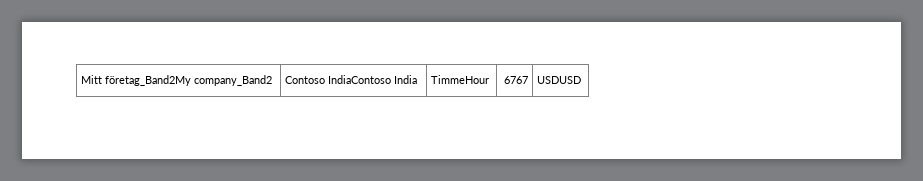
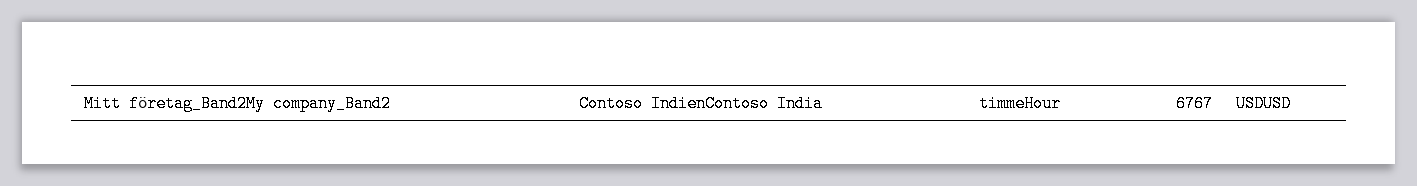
[328,75,392,84] IndiaContoso -> [650,95,769,112] IndienContoso
[431,75,490,84] TimmeHour -> [978,95,1061,112] timmeHour

